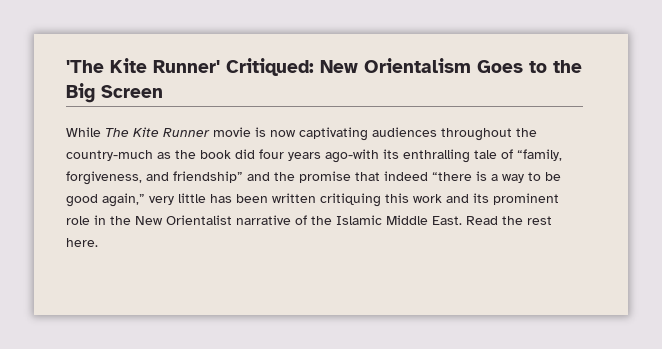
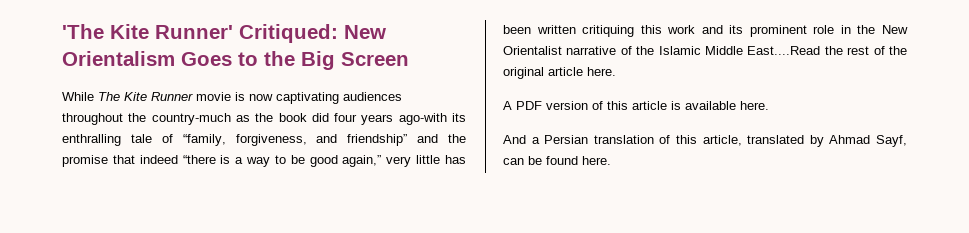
[432,216,552,225] East. Read the rest -> [747,46,907,55] [503,67,616,79] [503,101,769,110] [503,135,907,147] [503,156,578,165] East....Read the rest of the original article here. // A PDF version of this article is available here. // And a Persian translation of this article, translated by Ahmad Sayf, can be found

